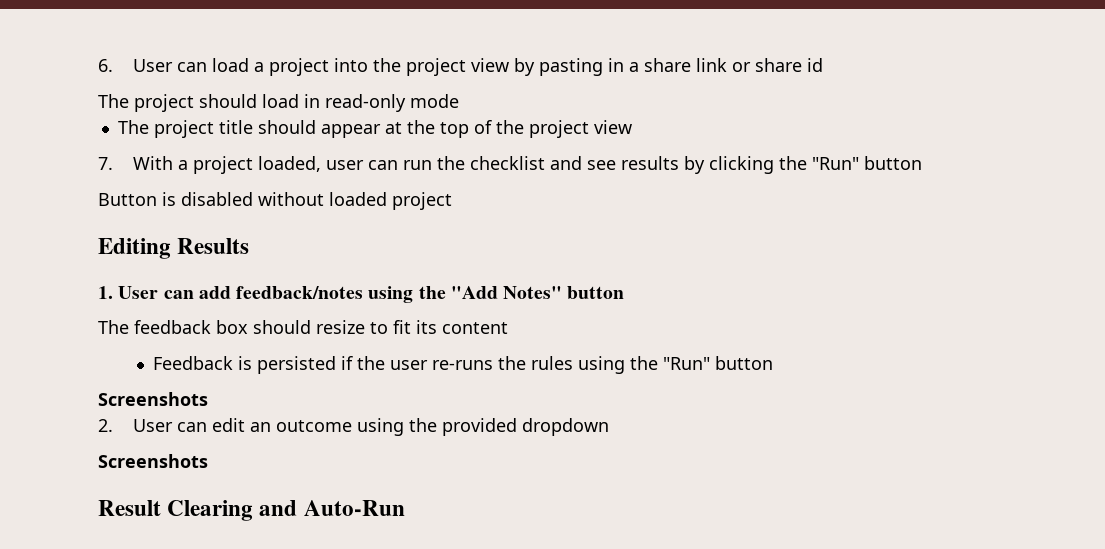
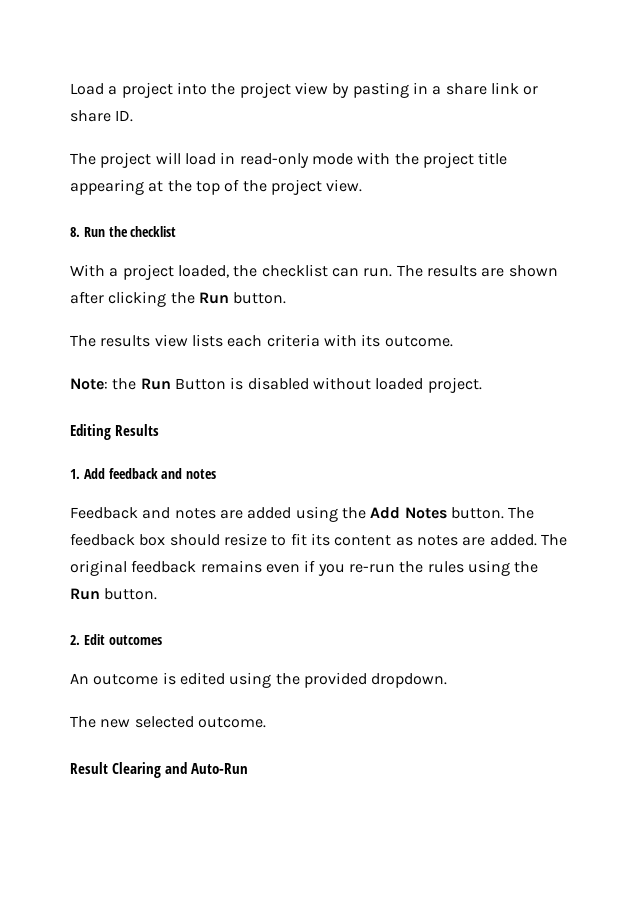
[98,58,250,72] 6. User can load -> [70,83,104,95] Load
[807,58,824,72] [98,94,257,112] id // The project should -> [115,110,134,122] [70,152,181,168] ID. // The project will
[117,120,381,138] // The project title should appear -> [357,152,508,168] [70,179,144,195] with the project title appearing
[593,120,632,134] [98,156,923,174] view // 7. With a project loaded, user can run the checklist and see results by clicking the "Run" button // -> [326,179,363,192] [70,226,177,237] [70,264,558,280] [70,291,287,307] [70,334,453,347] [70,378,171,390] view. // 8. Run the checklist // With a project loaded, the checklist can run. The results are shown after clicking the Run button. // The results view lists each criteria with its outcome. // Note: the Run
[392,192,452,210] project -> [427,377,482,393] project.
[118,286,625,303] User can add feedback/notes using the "Add Notes" button // -> [83,468,217,479] [70,506,504,522] Add feedback and notes // Feedback and notes are added using the Add Notes button.
[152,356,773,374] [98,392,208,406] [98,418,610,436] [98,454,208,468] // Feedback is persisted if the user re-runs the rules using the "Run" button // Screenshots // 2. User can edit an outcome using the provided dropdown // Screenshots -> [395,534,567,546] [70,560,539,576] [70,588,158,600] [70,634,162,645] [70,672,448,688] [70,716,266,728] as notes are added. The original feedback remains even if you re-run the rules using the Run button. // 2. Edit outcomes // An outcome is edited using the provided dropdown. // The new selected outcome.

